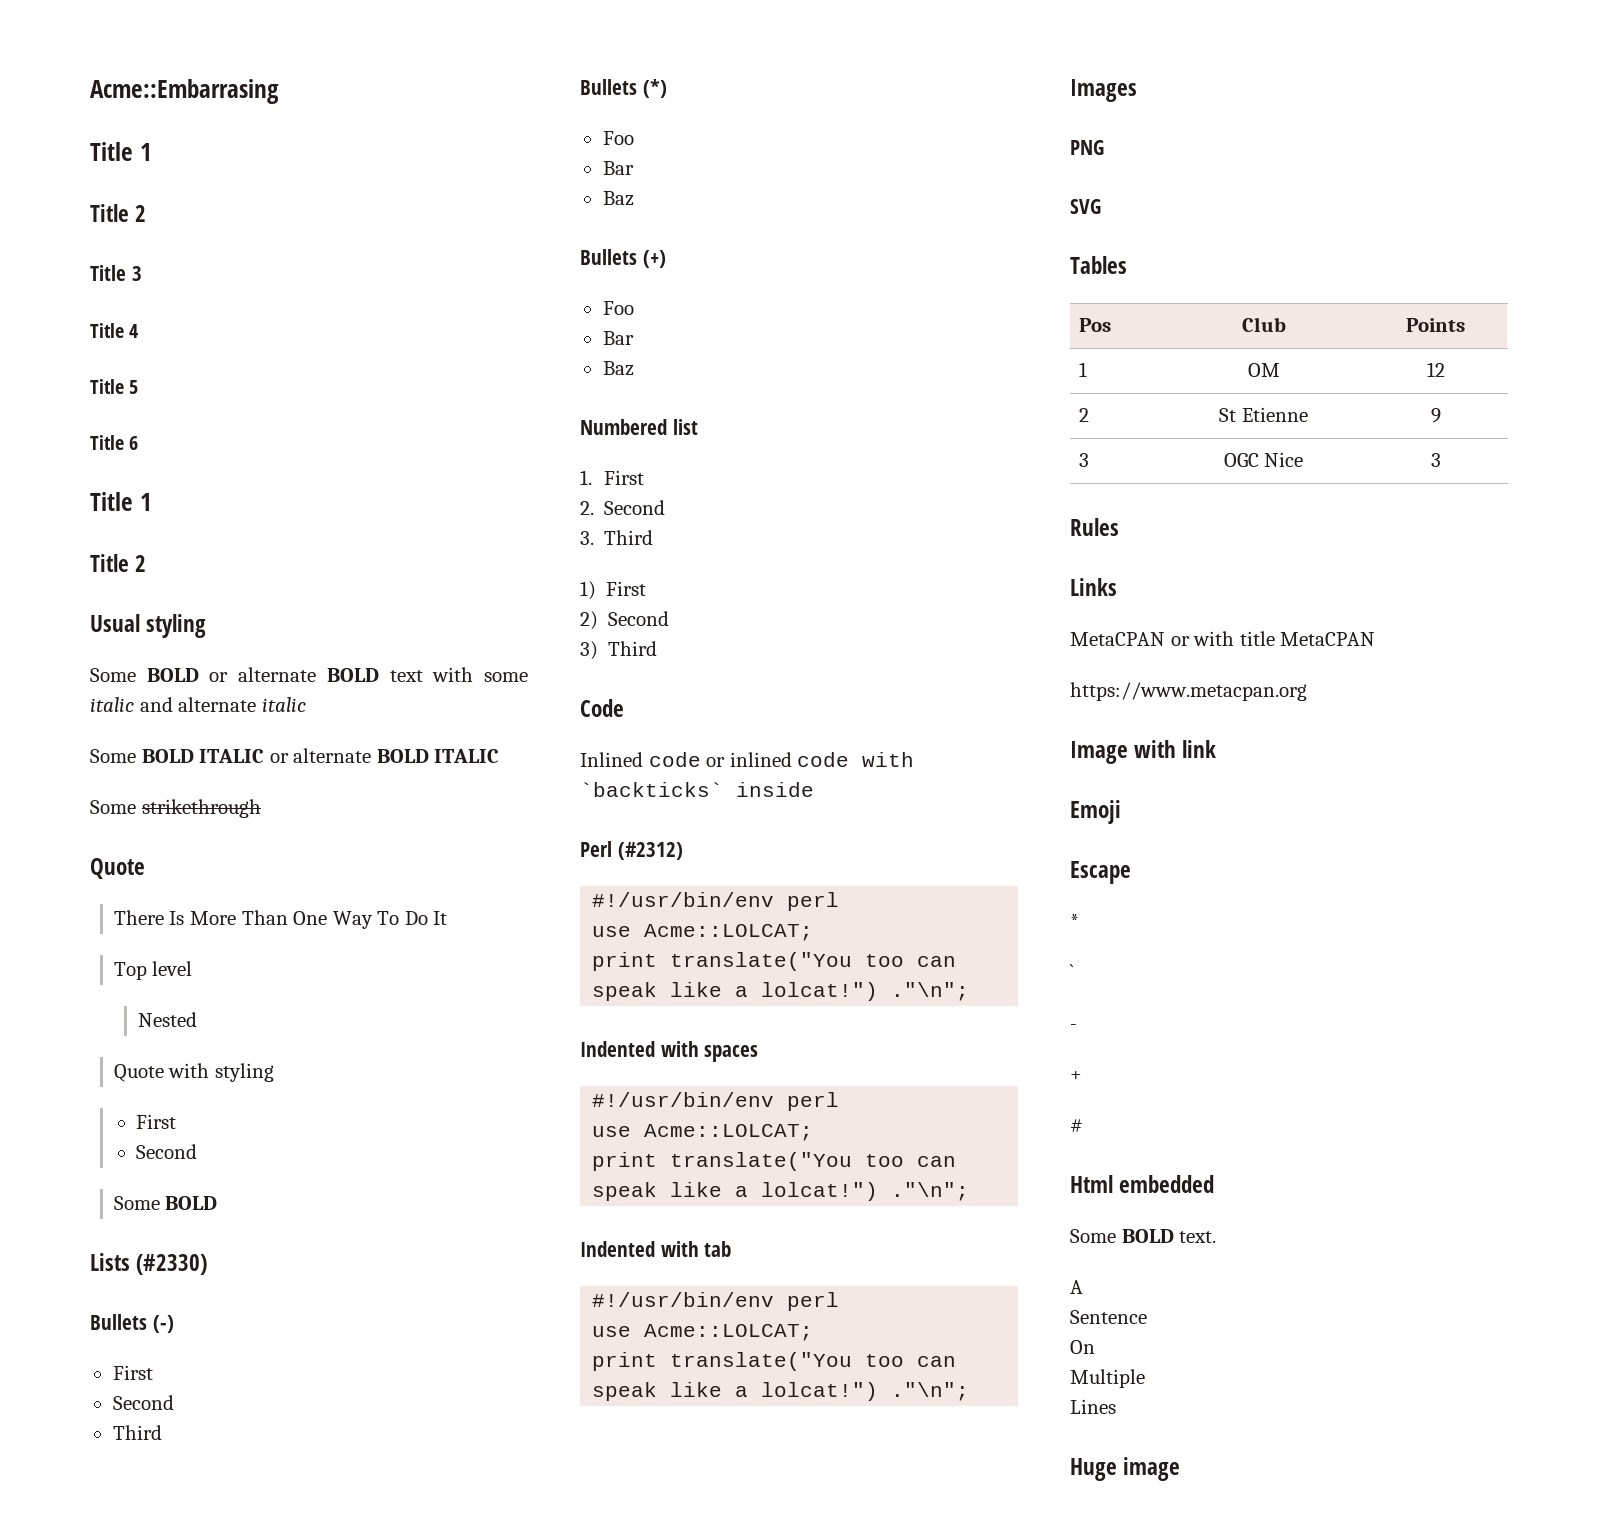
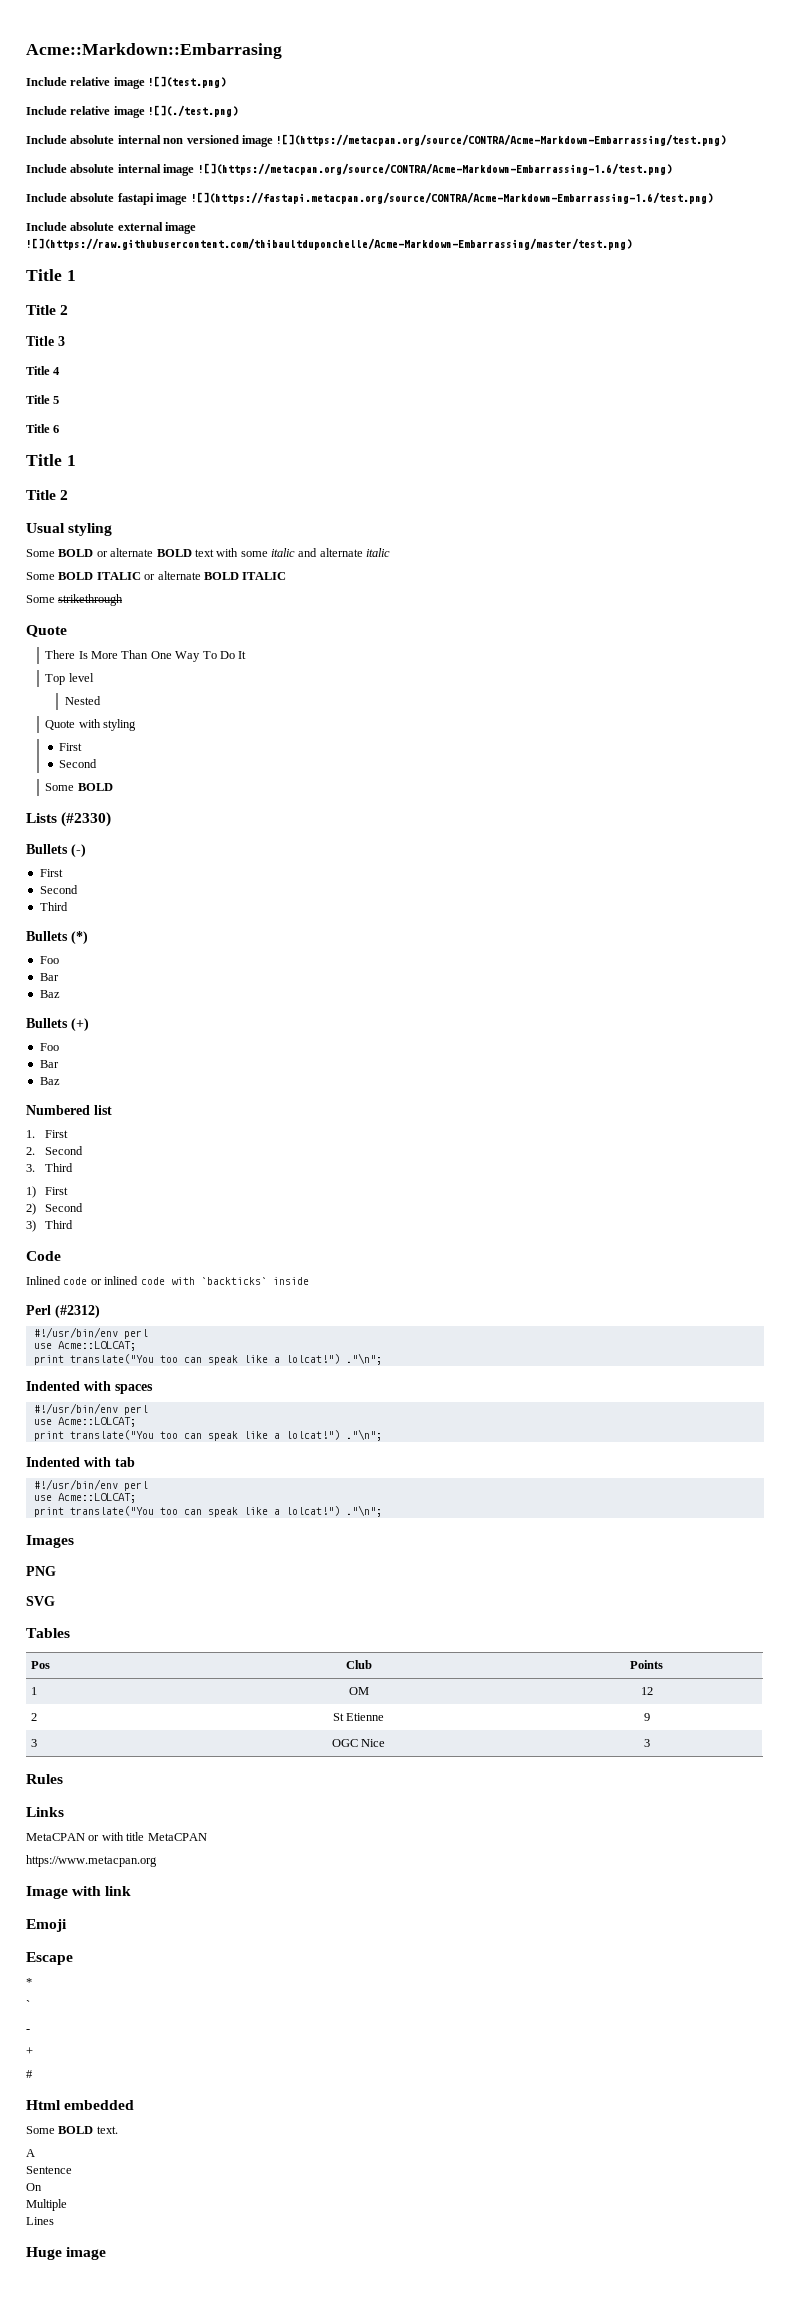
[90,79,279,104] Acme::Embarrasing -> [26,43,282,59] [26,76,227,89] [26,105,239,118] [26,134,727,147] [26,163,672,176] [26,192,713,205] [26,222,197,234] [26,238,632,250] Acme::Markdown::Embarrasing // Include relative image ![](test.png) // Include relative image ![](./test.png) // Include absolute internal non versioned image ![](https://metacpan.org/source/CONTRA/Acme-Markdown-Embarrassing/test.png) // Include absolute internal image ![](https://metacpan.org/source/CONTRA/Acme-Markdown-Embarrassing-1.6/test.png) // Include absolute fastapi image ![](https://fastapi.metacpan.org/source/CONTRA/Acme-Markdown-Embarrassing-1.6/test.png) // Include absolute external image ![](https://raw.githubusercontent.com/thibaultduponchelle/Acme-Markdown-Embarrassing/master/test.png)

